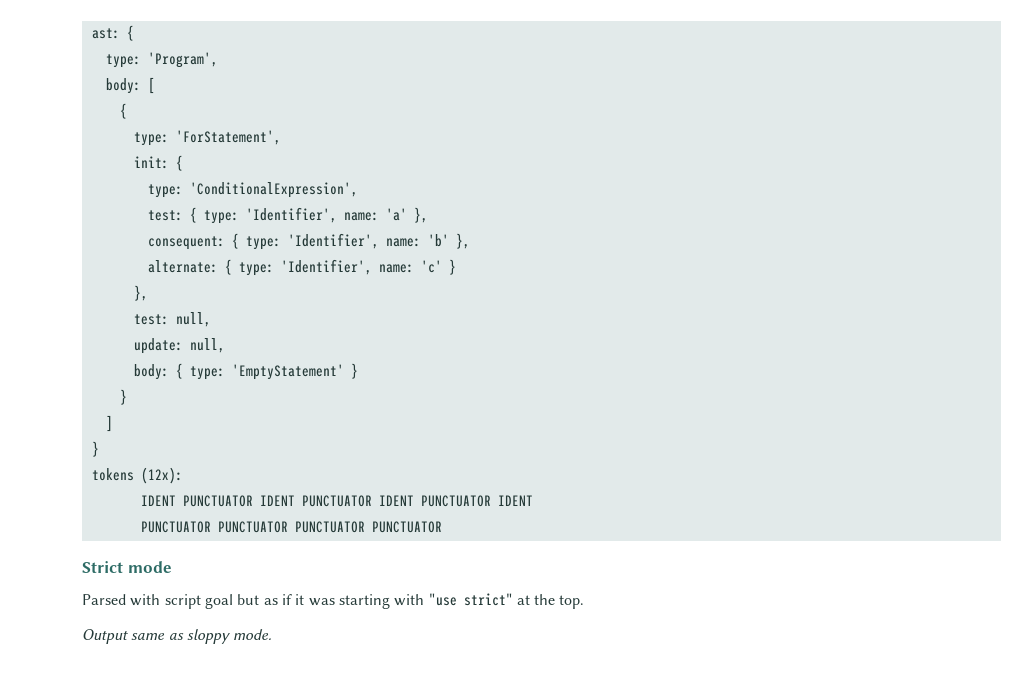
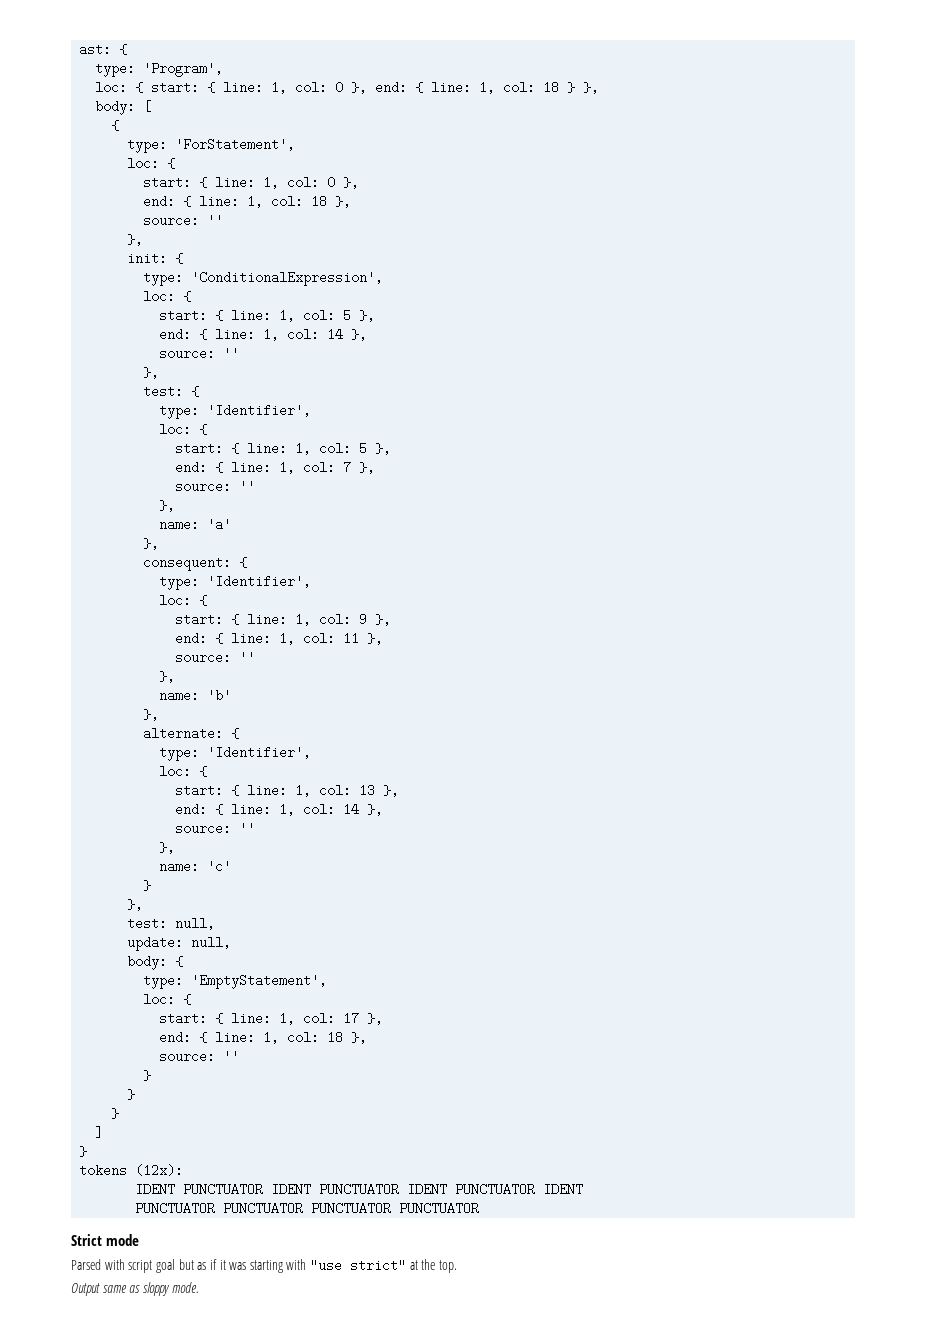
(218, 60) none -> [95,81,600,94] // loc: { start: { line: 1, col: 0 }, end: { line: 1, col: 18 } },
[133,155,183,171] [147,182,358,198] init: { // type: 'ConditionalExpression', -> [127,157,176,170] [143,176,360,189] [143,195,352,208] [143,214,224,227] [127,233,144,246] [127,252,184,265] [143,271,384,286] [143,290,192,303] [159,309,376,322] [159,328,368,341] [159,347,240,360] [143,366,160,379] loc: { // start: { line: 1, col: 0 }, // end: { line: 1, col: 18 }, // source: '' // }, // init: { // type: 'ConditionalExpression', // loc: { // start: { line: 1, col: 5 }, // end: { line: 1, col: 14 }, // source: '' // },
[203,207,337,224] type: 'Identifier', -> [159,404,312,419] [159,423,208,436] [175,442,392,455] [175,461,376,474] [175,480,256,493] [159,499,176,512] // type: 'Identifier', // loc: { // start: { line: 1, col: 5 }, // end: { line: 1, col: 7 }, // source: '' // }, //
(407, 214) none -> (232, 524) //
[245,233,379,250] type: 'Identifier', -> [159,575,312,590] [159,594,208,607] [175,613,392,626] [175,632,384,645] [175,651,256,664] [159,670,176,683] // type: 'Identifier', // loc: { // start: { line: 1, col: 9 }, // end: { line: 1, col: 11 }, // source: '' // }, //
(449, 240) none -> (232, 695) //
[238,259,372,276] type: 'Identifier', -> [159,746,312,761] [159,765,208,778] [175,784,400,797] [175,803,384,816] [175,822,256,835] [159,841,176,854] // type: 'Identifier', // loc: { // start: { line: 1, col: 13 }, // end: { line: 1, col: 14 }, // source: '' // }, //
(442, 266) none -> (232, 866) //
[189,364,344,380] type: 'EmptyStatement' -> [143,974,328,989] [143,993,192,1006] [159,1012,384,1025] [159,1031,368,1044] [159,1050,240,1063] [143,1070,152,1081] // type: 'EmptyStatement', // loc: { // start: { line: 1, col: 17 }, // end: { line: 1, col: 18 }, // source: '' // } //

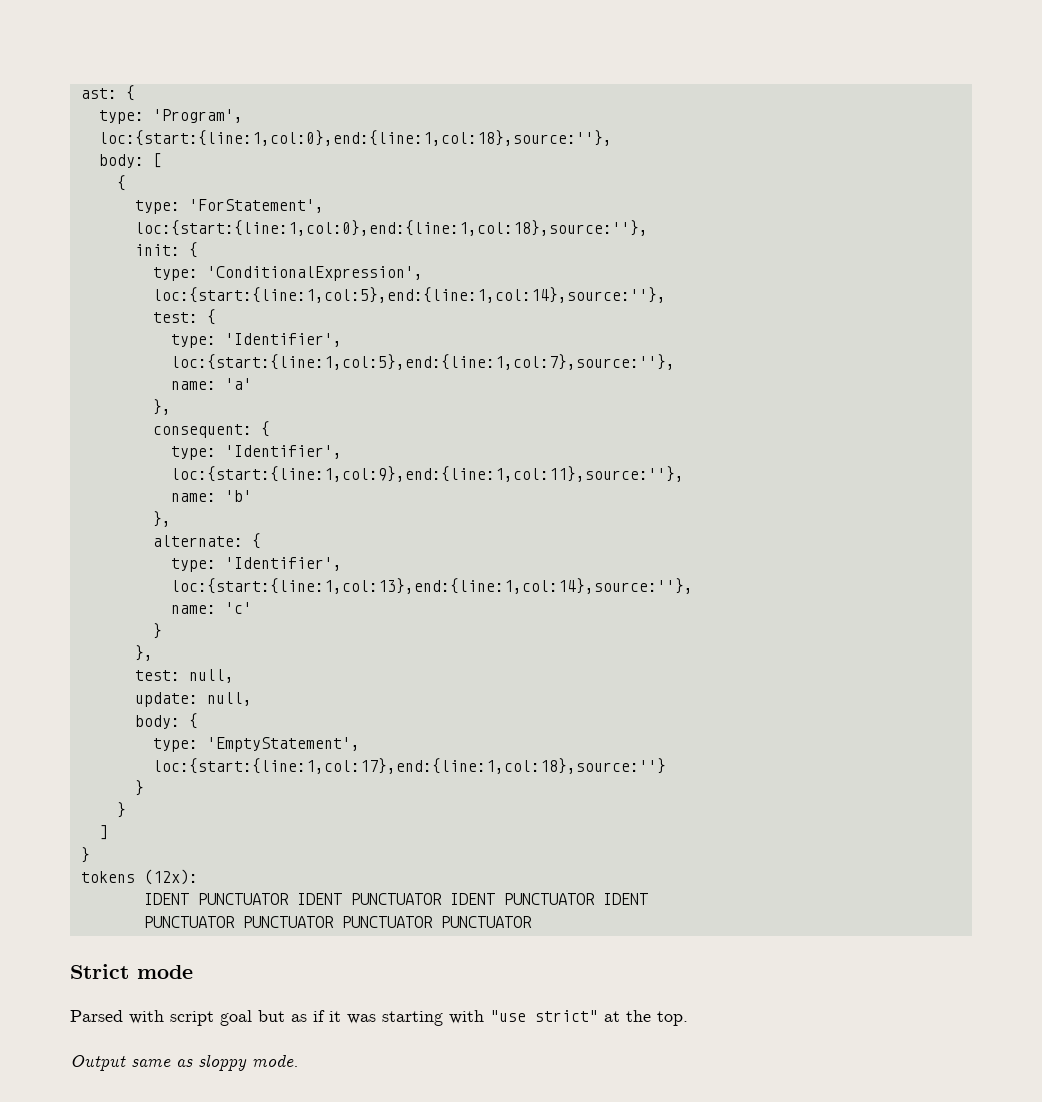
[95,81,600,94] loc: { start: { line: 1, col: 0 }, end: { line: 1, col: 18 } }, -> [98,130,612,146] loc:{start:{line:1,col:0},end:{line:1,col:18},source:''},
[127,157,176,170] [143,176,360,189] [143,195,352,208] [143,214,224,227] [127,233,144,246] [127,252,184,265] [143,271,384,286] [143,290,192,303] [159,309,376,322] [159,328,368,341] [159,347,240,360] [143,366,160,379] [143,385,200,398] [159,404,312,419] [159,423,208,436] [175,442,392,455] [175,461,376,474] [175,480,256,493] [159,499,176,512] loc: { // start: { line: 1, col: 0 }, // end: { line: 1, col: 18 }, // source: '' // }, // init: { // type: 'ConditionalExpression', // loc: { // start: { line: 1, col: 5 }, // end: { line: 1, col: 14 }, // source: '' // }, // test: { // type: 'Identifier', // loc: { // start: { line: 1, col: 5 }, // end: { line: 1, col: 7 }, // source: '' // }, -> [134,220,648,236] [134,242,198,258] [152,266,423,281] [152,287,666,303] [152,309,216,325] [170,333,342,348] [170,354,675,370] loc:{start:{line:1,col:0},end:{line:1,col:18},source:''}, // init: { // type: 'ConditionalExpression', // loc:{start:{line:1,col:5},end:{line:1,col:14},source:''}, // test: { // type: 'Identifier', // loc:{start:{line:1,col:5},end:{line:1,col:7},source:''},
[159,594,208,607] [175,613,392,626] [175,632,384,645] [175,651,256,664] [159,670,176,683] loc: { // start: { line: 1, col: 9 }, // end: { line: 1, col: 11 }, // source: '' // }, -> [170,466,684,482] loc:{start:{line:1,col:9},end:{line:1,col:11},source:''},
[159,765,208,778] [175,784,400,797] [175,803,384,816] [175,822,256,835] [159,841,176,854] loc: { // start: { line: 1, col: 13 }, // end: { line: 1, col: 14 }, // source: '' // }, -> [170,578,693,594] loc:{start:{line:1,col:13},end:{line:1,col:14},source:''},
[143,993,192,1006] [159,1012,384,1025] [159,1031,368,1044] [159,1050,240,1063] [143,1070,152,1081] loc: { // start: { line: 1, col: 17 }, // end: { line: 1, col: 18 }, // source: '' // } -> [152,758,666,774] loc:{start:{line:1,col:17},end:{line:1,col:18},source:''}

